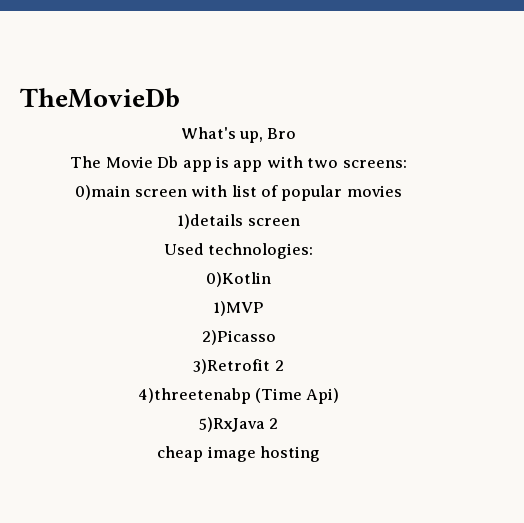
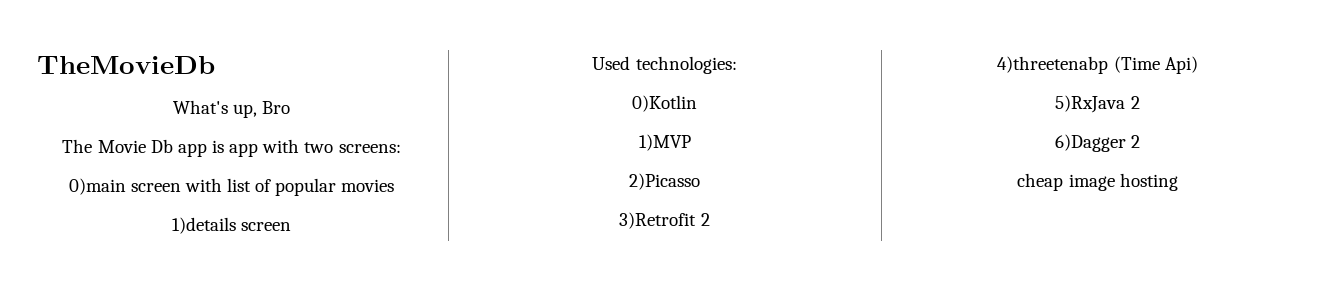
(279, 423) none -> [1054,134,1141,152] // 6)Dagger 2

